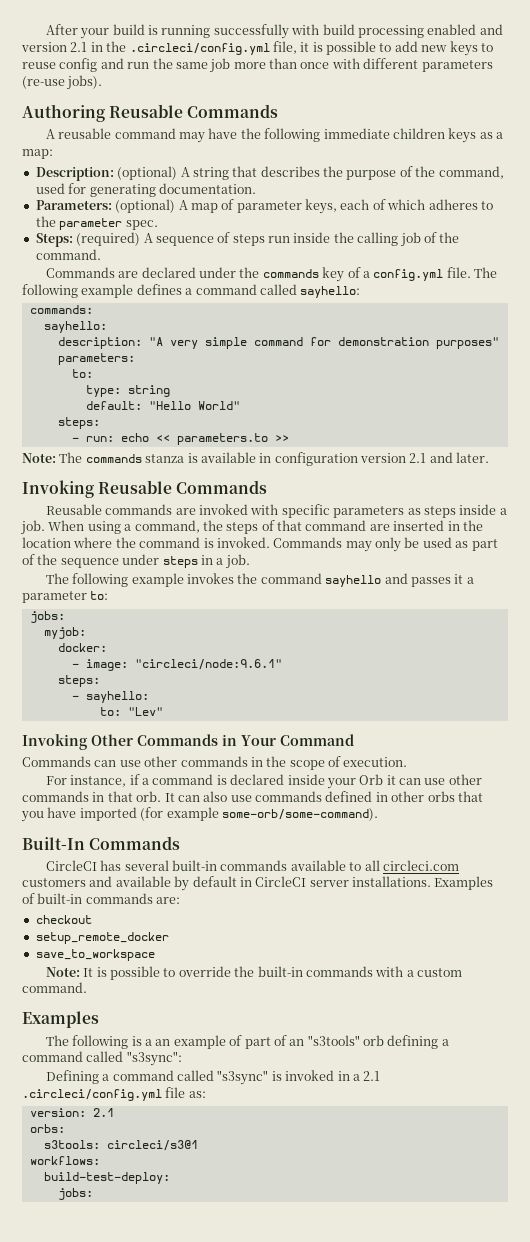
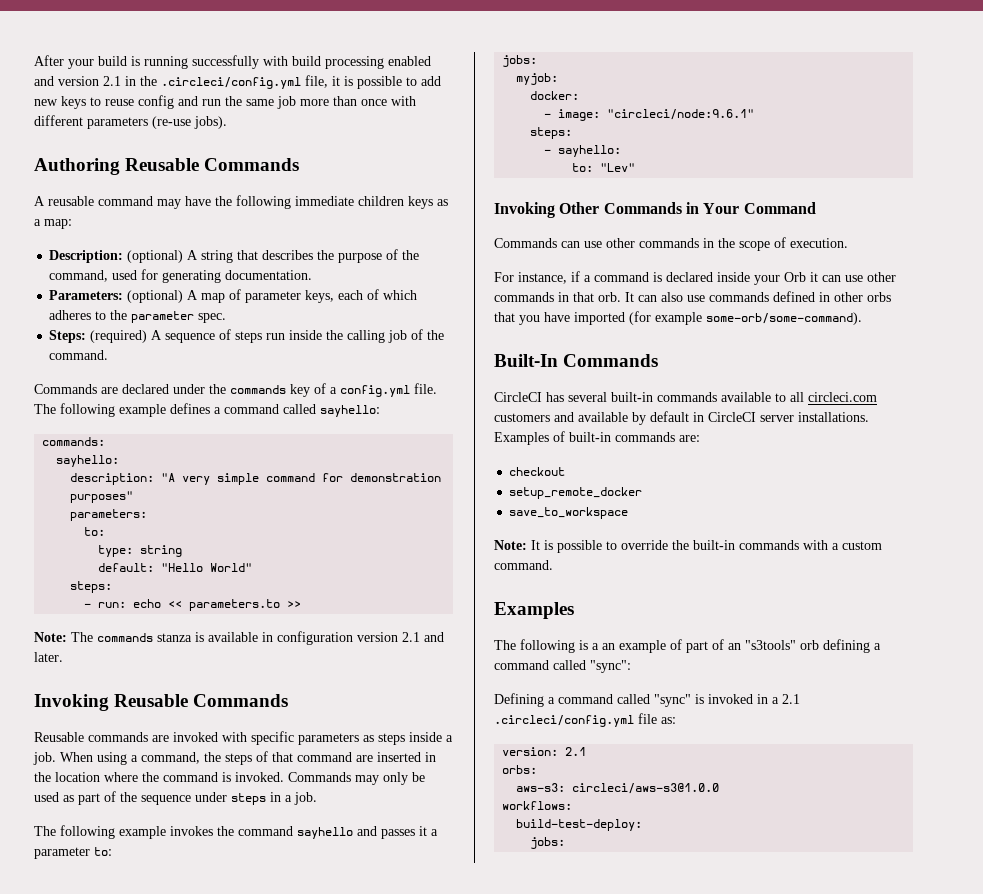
[126,1051,182,1066] "s3sync": -> [590,660,631,673] "sync":
[217,1070,269,1085] "s3sync" -> [654,694,691,707] "sync"
[43,1140,198,1151] s3tools: circleci/s3@1 -> [516,783,720,794] aws-s3: circleci/aws-s3@1.0.0

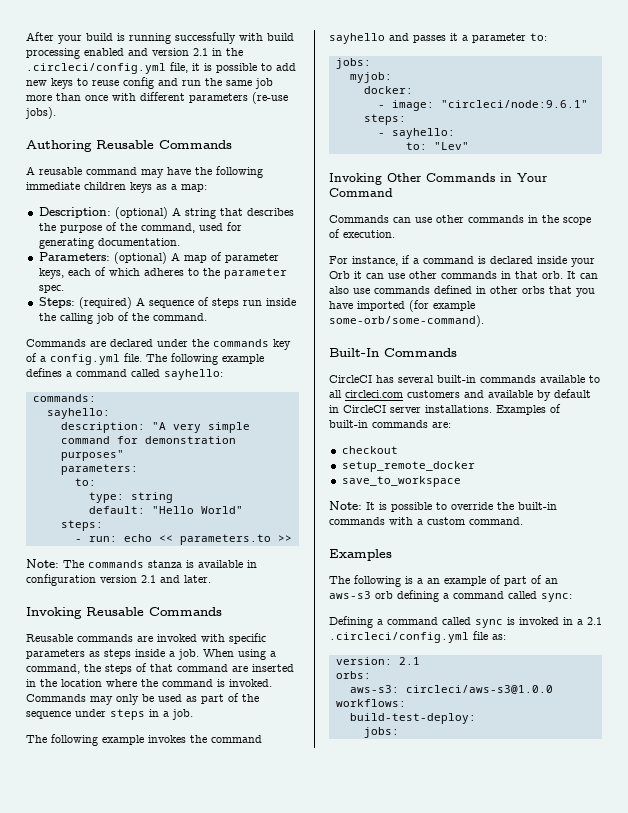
[745,640,796,650] "s3tools" -> [329,591,371,599] aws-s3
[590,660,631,673] "sync": -> [541,593,572,602] sync:
[654,694,691,707] "sync" -> [475,619,503,628] sync

